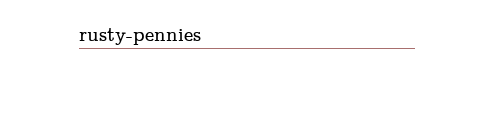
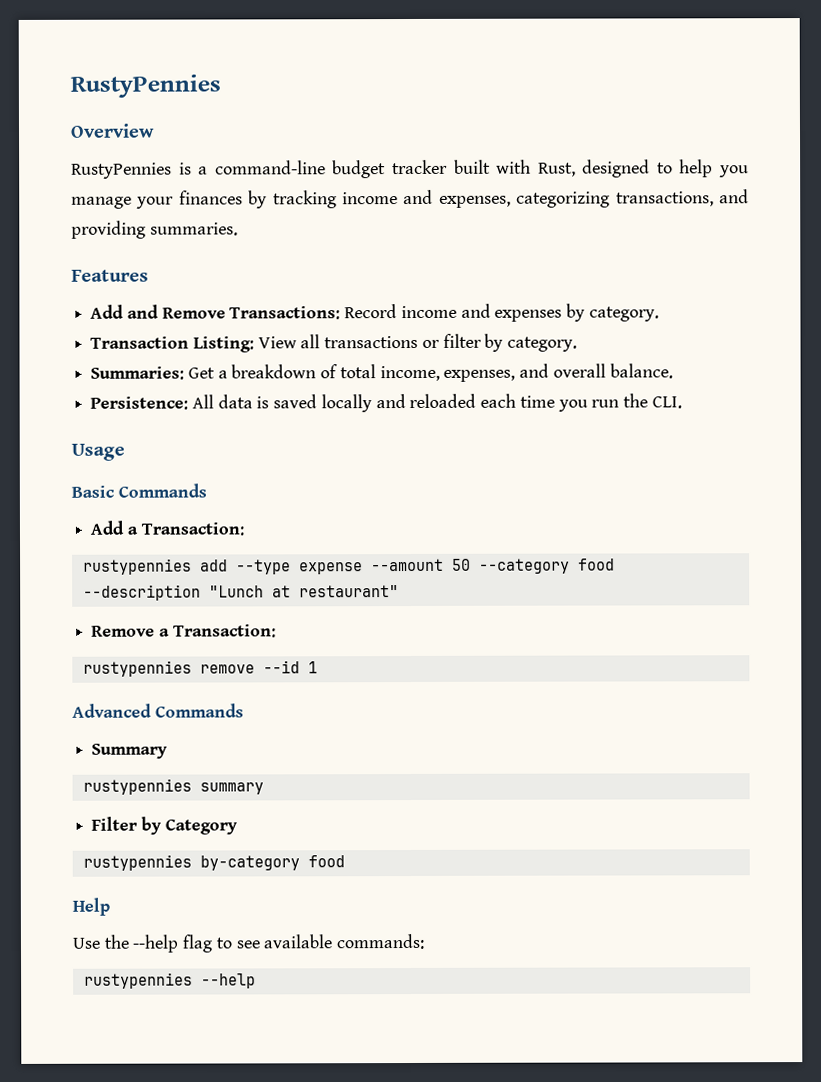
[79,28,201,45] rusty-pennies -> [70,74,221,98] [70,123,155,138] [71,159,749,179] [71,189,749,209] [71,220,238,239] [71,269,149,282] [90,303,659,322] [90,333,578,353] [90,363,673,382] [90,393,682,413] [71,443,125,461] [71,483,207,498] [90,520,244,536] [82,558,615,575] [82,584,399,601] [91,624,276,638] [82,660,318,677] [72,703,244,718] [91,743,169,759] [82,778,264,795] [91,816,238,835] [82,854,345,871] [72,897,110,916] [72,933,425,953] [83,972,256,989] RustyPennies // Overview // RustyPennies is a command-line budget tracker built with Rust, designed to help you manage your finances by tracking income and expenses, categorizing transactions, and providing summaries. // Features // Add and Remove Transactions: Record income and expenses by category. // Transaction Listing: View all transactions or filter by category. // Summaries: Get a breakdown of total income, expenses, and overall balance. // Persistence: All data is saved locally and reloaded each time you run the CLI. // Usage // Basic Commands // Add a Transaction: // rustypennies add --type expense --amount 50 --category food --description "Lunch at restaurant" // Remove a Transaction: // rustypennies remove --id 1 // Advanced Commands // Summary // rustypennies summary // Filter by Category // rustypennies by-category food // Help // Use the --help flag to see available commands: // rustypennies --help

